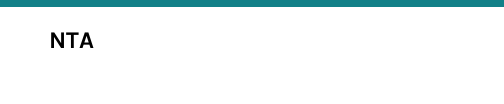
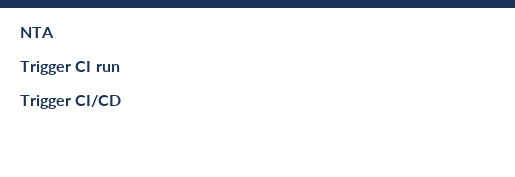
(94, 40) none -> [20,61,120,75] [20,95,122,109] // Trigger CI run // Trigger CI/CD

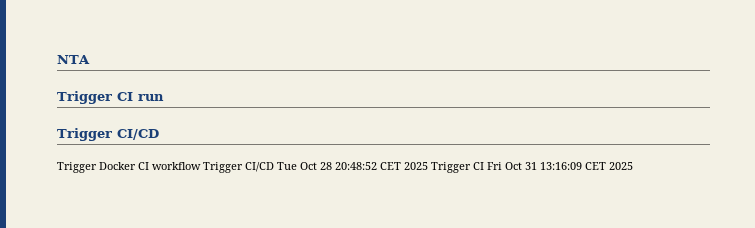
(122, 101) none -> [57,162,633,173] // Trigger Docker CI workflow Trigger CI/CD Tue Oct 28 20:48:52 CET 2025 Trigger CI Fri Oct 31 13:16:09 CET 2025

